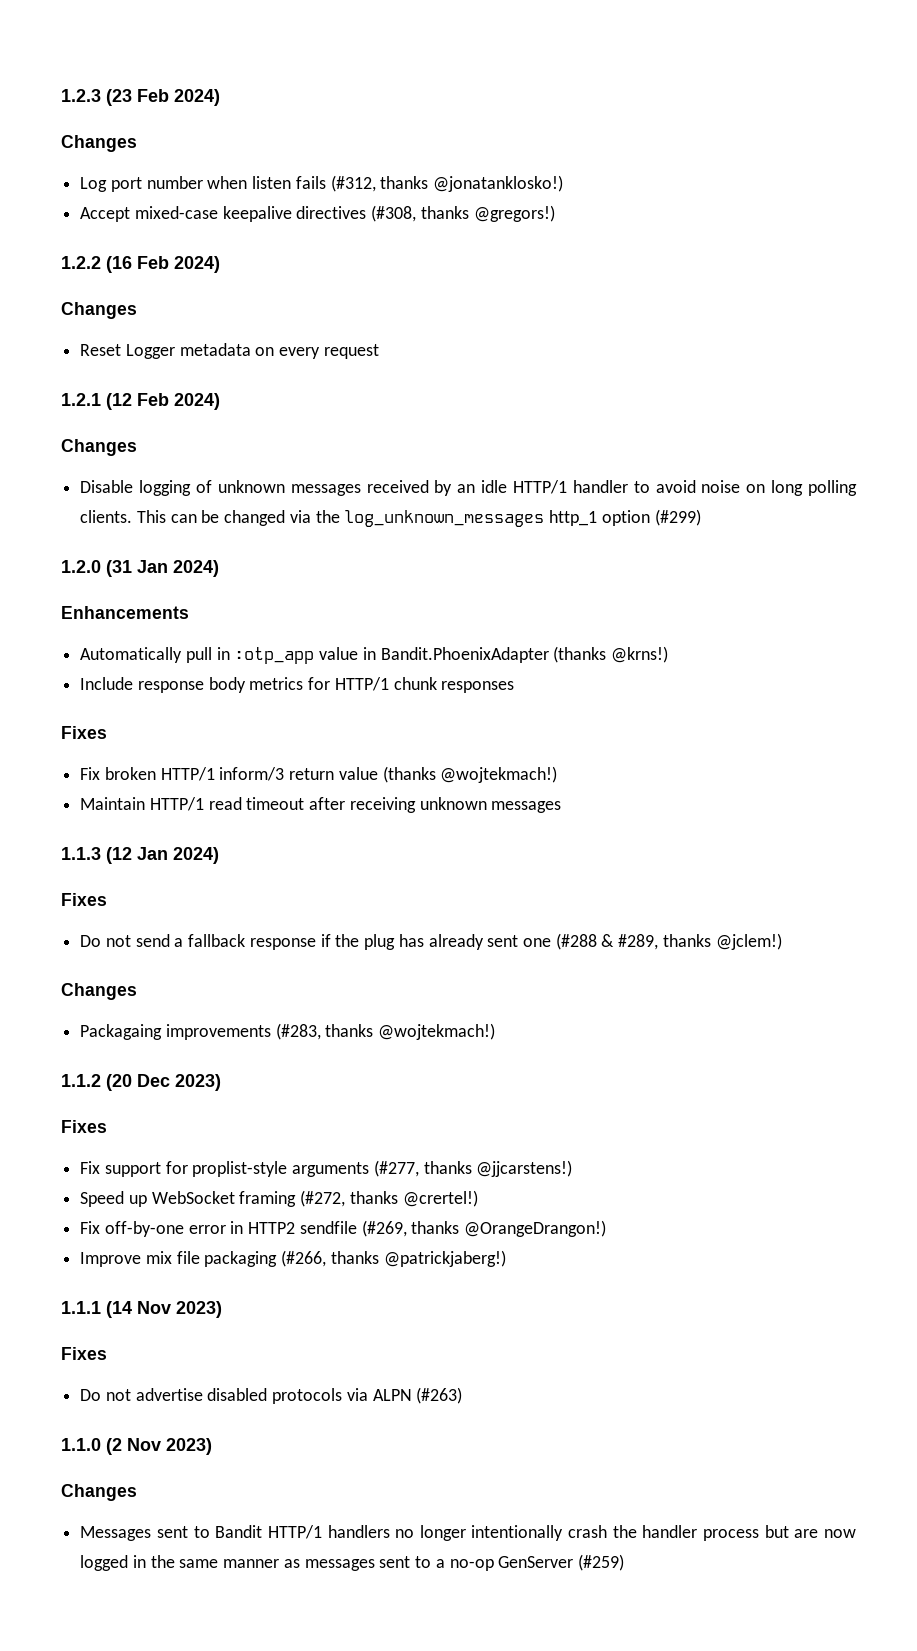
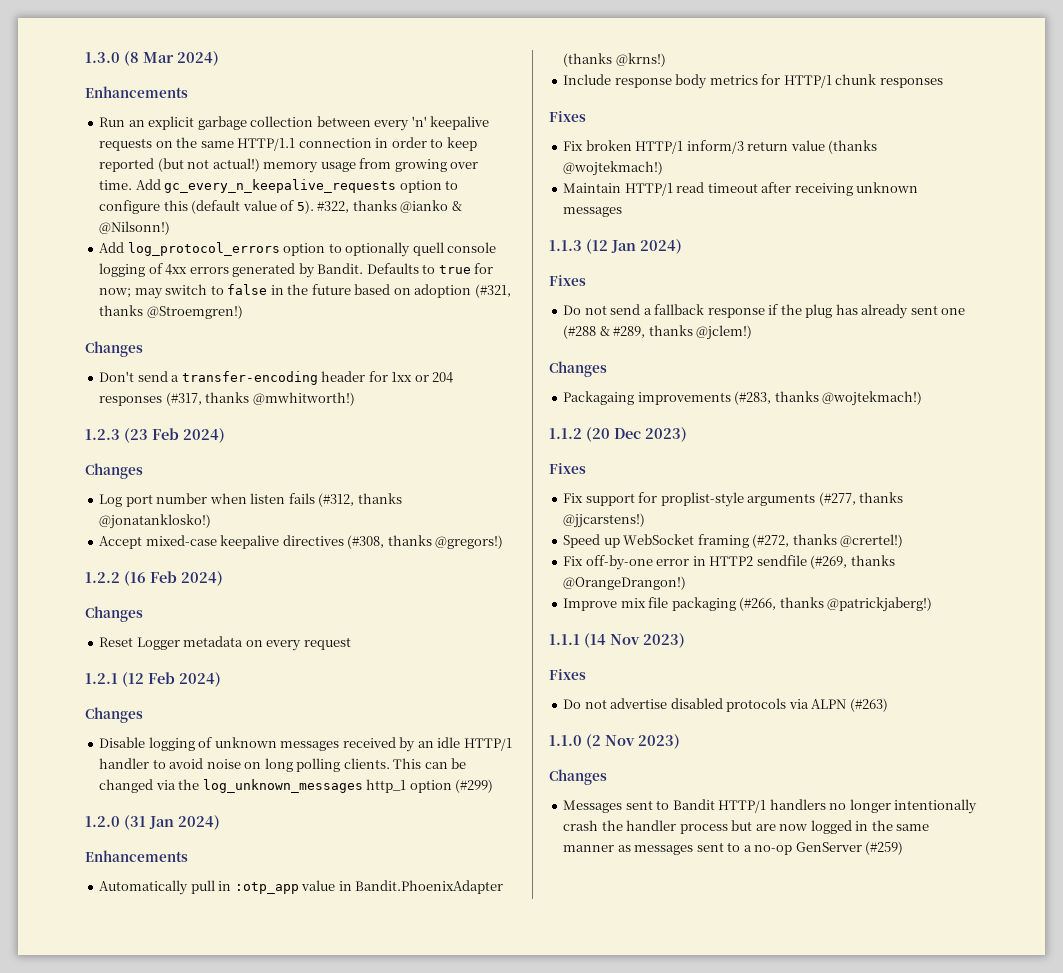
(61, 95) none -> [85,51,219,66] [85,86,188,98] [99,116,490,131] [99,137,477,151] [99,158,479,173] [99,179,459,193] [99,200,462,214] [99,221,171,235] [99,242,497,257] [99,263,494,278] [99,284,511,299] [99,305,243,319] [85,341,143,357] [99,371,454,385] [99,392,355,406] 1.3.0 (8 Mar 2024) // Enhancements // Run an explicit garbage collection between every 'n' keepalive requests on the same HTTP/1.1 connection in order to keep reported (but not actual!) memory usage from growing over time. Add gc_every_n_keepalive_requests option to configure this (default value of 5). #322, thanks @ianko & @Nilsonn!) // Add log_protocol_errors option to optionally quell console logging of 4xx errors generated by Bandit. Defaults to true for now; may switch to false in the future based on adoption (#321, thanks @Stroemgren!) // Changes // Don't send a transfer-encoding header for 1xx or 204 responses (#317, thanks @mwhitworth!) //

